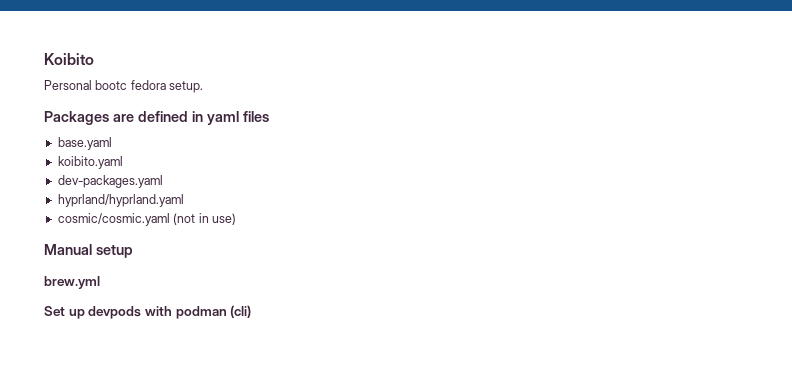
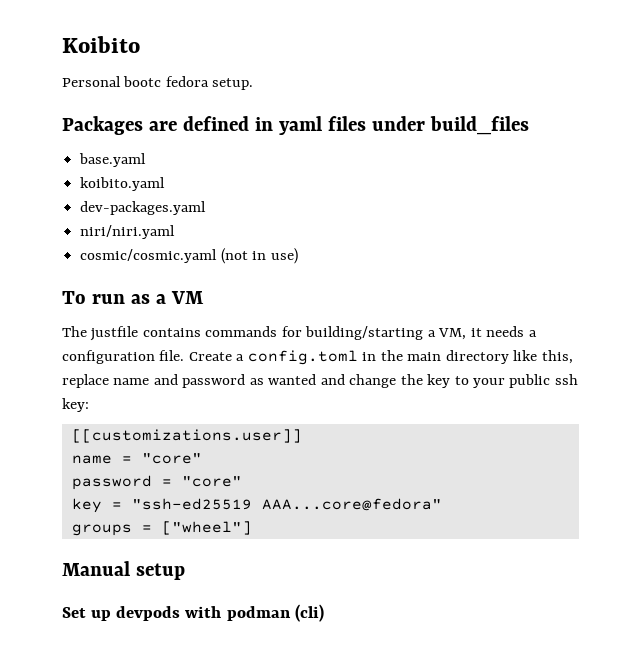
(269, 116) none -> [371,116,529,135] under build_files
[57,194,184,207] hyprland/hyprland.yaml -> [80,225,176,239] niri/niri.yaml
(236, 219) none -> [62,291,204,304] [62,326,537,341] [62,350,573,365] [62,374,578,388] [62,398,89,412] [71,429,302,443] [71,453,202,464] [71,475,242,490] [71,498,442,513] [71,521,252,536] // To run as a VM // The justfile contains commands for building/starting a VM, it needs a configuration file. Create a config.toml in the main directory like this, replace name and password as wanted and change the key to your public ssh key: // [[customizations.user]] // name = "core" // password = "core" // key = "ssh-ed25519 AAA...core@fedora" // groups = ["wheel"]
[44,276,100,289] // brew.yml -> (185, 571) none

